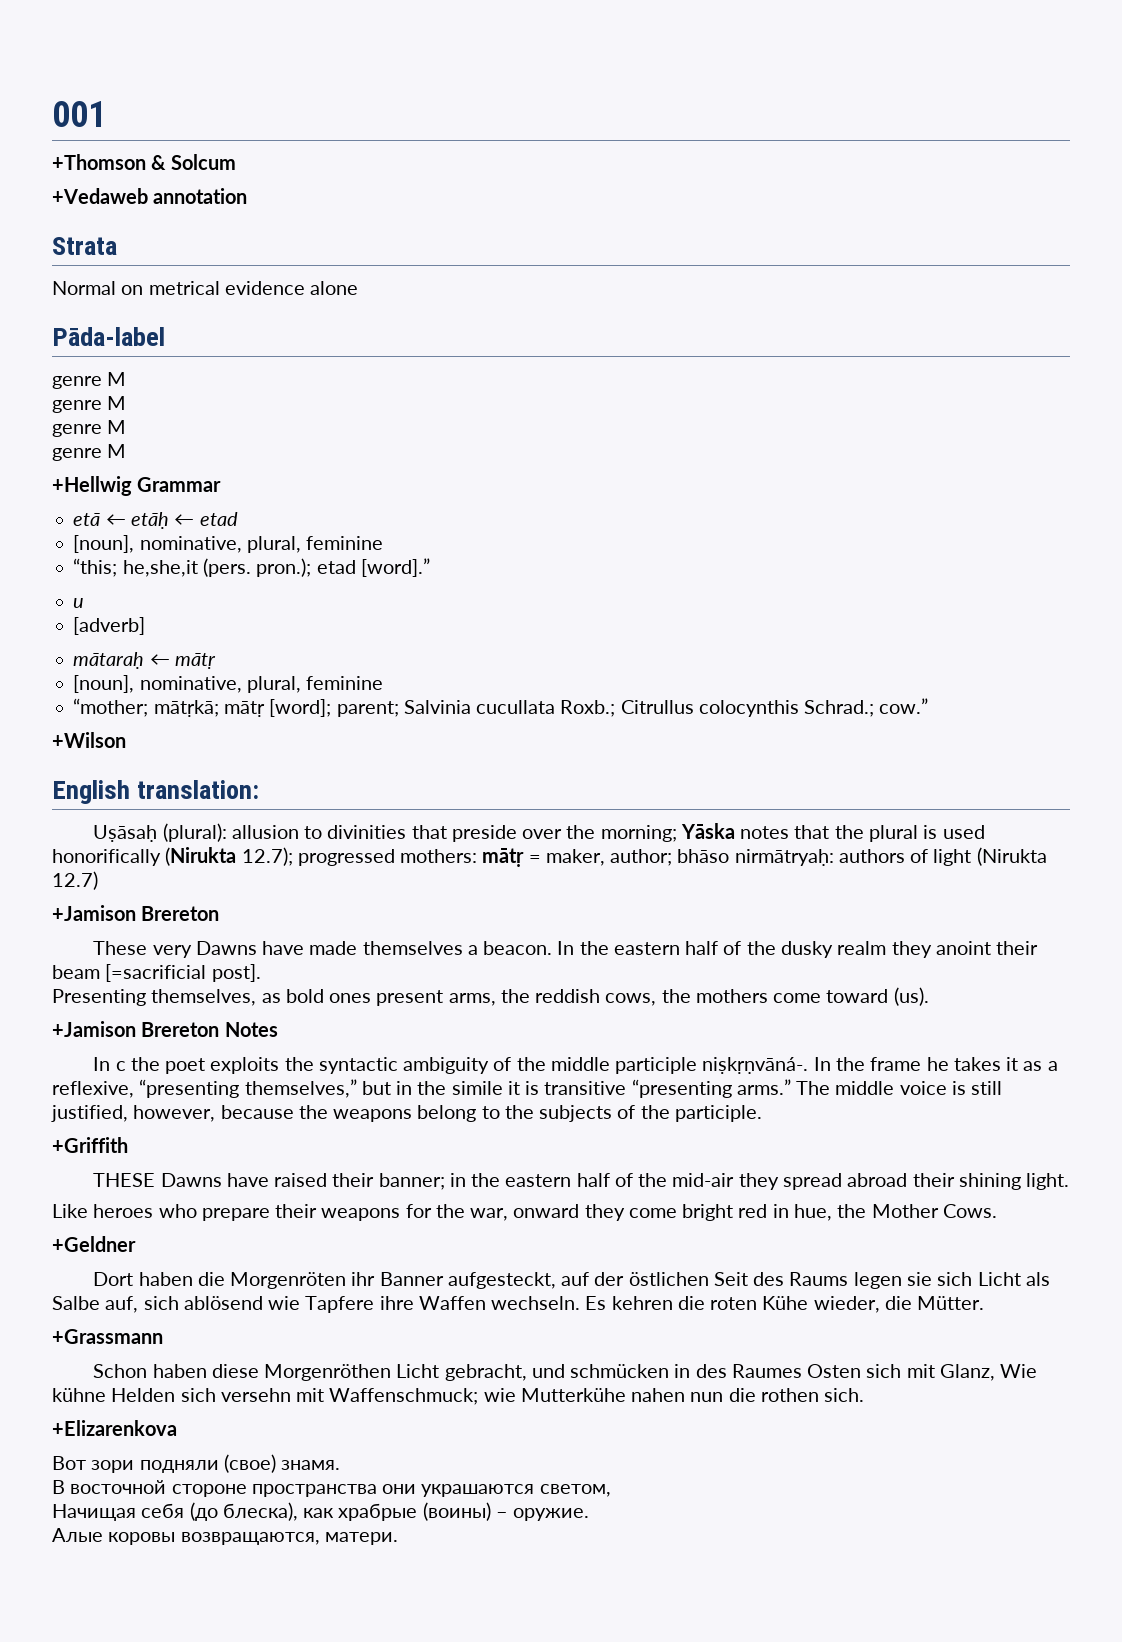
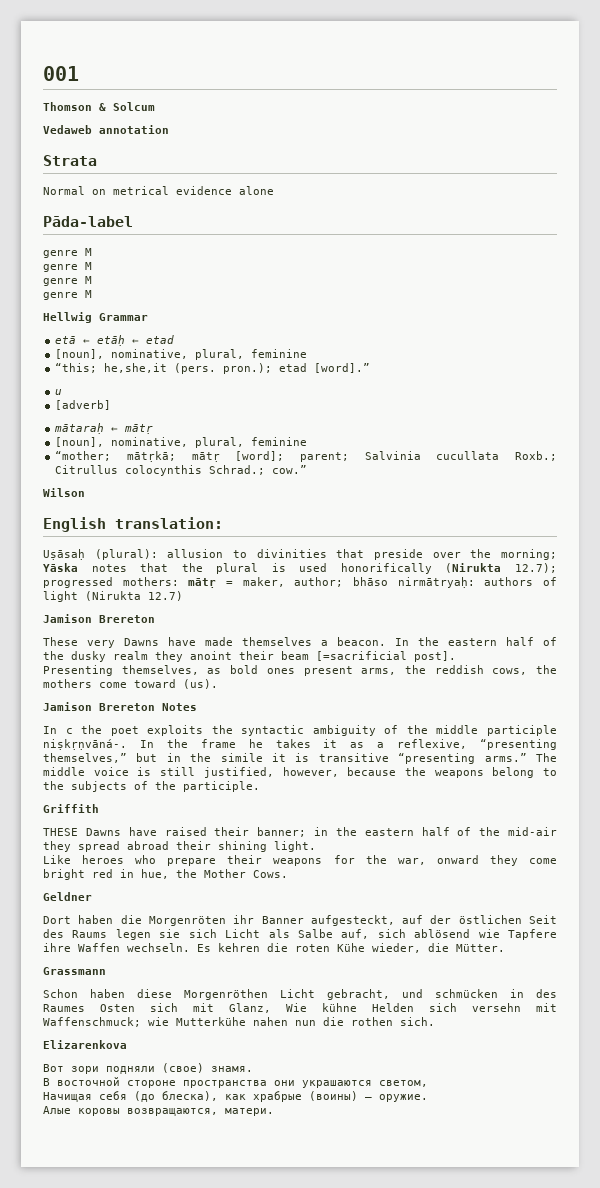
[52,154,146,170] +Thomson -> [43,102,92,111] Thomson
[52,188,148,204] +Vedaweb -> [43,125,92,134] Vedaweb
[52,476,132,496] +Hellwig -> [43,312,92,323] Hellwig
[52,732,126,748] +Wilson -> [43,488,85,497] Wilson
[52,905,136,921] +Jamison -> [43,614,92,623] Jamison
[52,1021,136,1037] +Jamison -> [43,702,92,711] Jamison
[52,1137,128,1153] +Griffith -> [43,804,99,813] Griffith
[52,1236,136,1252] +Geldner -> [43,892,92,901] Geldner
[52,1329,163,1344] +Grassmann -> [43,967,106,975] Grassmann
[52,1420,177,1436] +Elizarenkova -> [43,1040,127,1049] Elizarenkova

